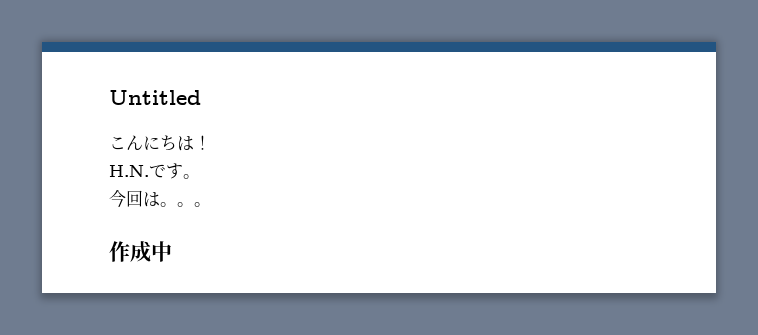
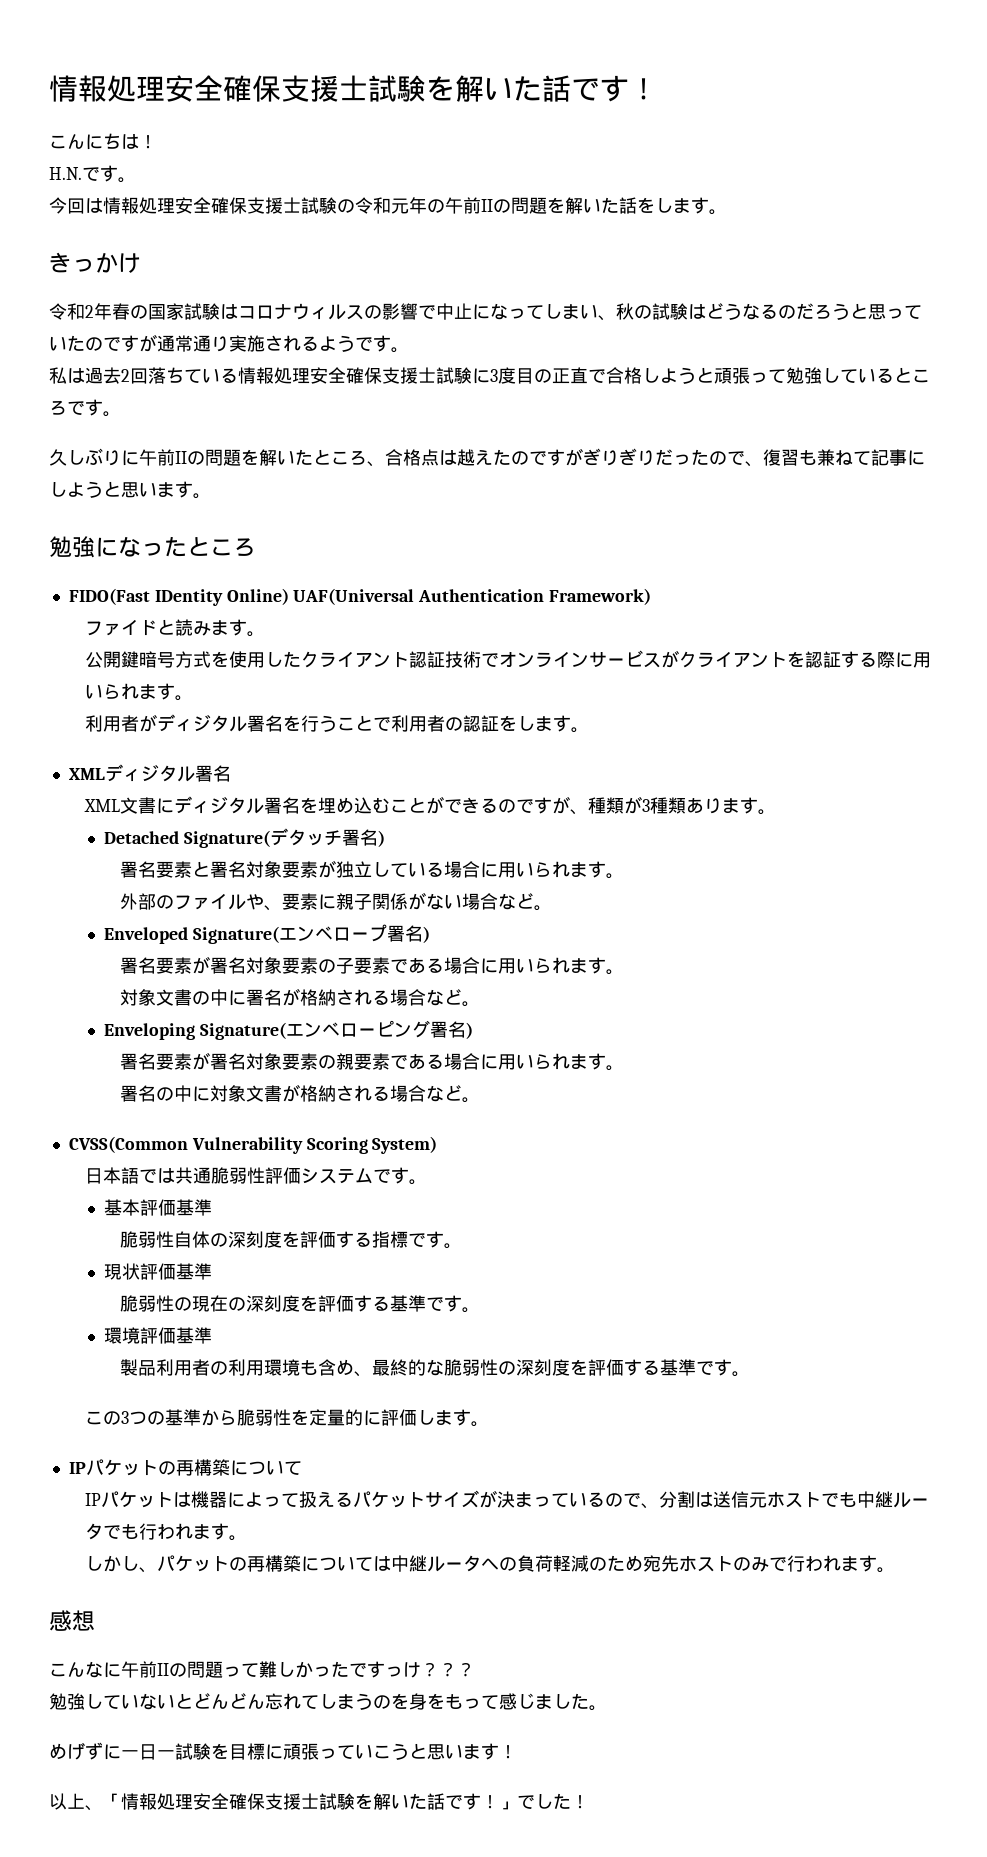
[109,90,201,105] Untitled -> [49,75,658,102] 情報処理安全確保支援士試験を解いた話です！
[160,202,211,207] [109,241,172,263] 。。。 // 作成中 -> [103,197,727,215] [49,252,141,273] [49,303,922,321] [49,334,409,353] [49,367,930,384] [49,399,121,417] [49,448,925,467] [49,481,211,499] [49,536,256,558] [68,588,652,606] [84,619,265,637] [84,650,931,668] [84,683,193,701] [84,714,589,733] [68,764,231,782] [83,796,776,815] [104,828,386,848] [119,860,624,879] [119,892,552,911] [104,924,431,944] [119,956,624,975] [119,988,480,1007] [104,1020,474,1040] [119,1052,624,1071] [119,1084,480,1103] [68,1136,438,1154] [84,1167,427,1185] [104,1199,213,1216] [119,1231,462,1249] [104,1263,213,1280] [119,1295,480,1313] [104,1327,213,1344] [119,1359,750,1377] [84,1409,489,1427] [68,1459,302,1476] [84,1490,929,1509] [84,1523,247,1541] [84,1555,895,1573] [49,1610,95,1631] [49,1661,475,1678] [49,1693,607,1711] [49,1742,517,1760] [49,1793,589,1811] 情報処理安全確保支援士試験の令和元年の午前IIの問題を解いた話をします。 // きっかけ // 令和2年春の国家試験はコロナウィルスの影響で中止になってしまい、秋の試験はどうなるのだろうと思っていたのですが通常通り実施されるようです。 // 私は過去2回落ちている情報処理安全確保支援士試験に3度目の正直で合格しようと頑張って勉強しているところです。 // 久しぶりに午前IIの問題を解いたところ、合格点は越えたのですがぎりぎりだったので、復習も兼ねて記事にしようと思います。 // 勉強になったところ // FIDO(Fast IDentity Online) UAF(Universal Authentication Framework) // ファイドと読みます。 // 公開鍵暗号方式を使用したクライアント認証技術でオンラインサービスがクライアントを認証する際に用いられます。 // 利用者がディジタル署名を行うことで利用者の認証をします。 // XMLディジタル署名 // XML文書にディジタル署名を埋め込むことができるのですが、種類が3種類あります。 // Detached Signature(デタッチ署名) // 署名要素と署名対象要素が独立している場合に用いられます。 // 外部のファイルや、要素に親子関係がない場合など。 // Enveloped Signature(エンベロープ署名) // 署名要素が署名対象要素の子要素である場合に用いられます。 // 対象文書の中に署名が格納される場合など。 // Enveloping Signature(エンベローピング署名) // 署名要素が署名対象要素の親要素である場合に用いられます。 // 署名の中に対象文書が格納される場合など。 // CVSS(Common Vulnerability Scoring System) // 日本語では共通脆弱性評価システムです。 // 基本評価基準 // 脆弱性自体の深刻度を評価する指標です。 // 現状評価基準 // 脆弱性の現在の深刻度を評価する基準です。 // 環境評価基準 // 製品利用者の利用環境も含め、最終的な脆弱性の深刻度を評価する基準です。 // この3つの基準から脆弱性を定量的に評価します。 // IPパケットの再構築について // IPパケットは機器によって扱えるパケットサイズが決まっているので、分割は送信元ホストでも中継ルータでも行われます。 // しかし、パケットの再構築については中継ルータへの負荷軽減のため宛先ホストのみで行われます。 // 感想 // こんなに午前IIの問題って難しかったですっけ？？？ // 勉強していないとどんどん忘れてしまうのを身をもって感じました。 // めげずに一日一試験を目標に頑張っていこうと思います！ // 以上、「情報処理安全確保支援士試験を解いた話です！」でした！

